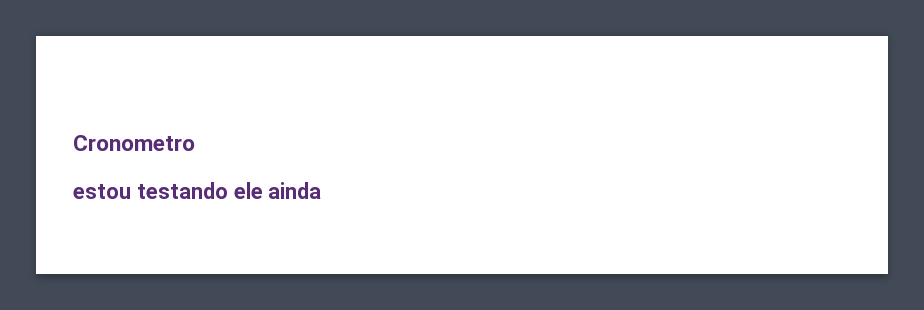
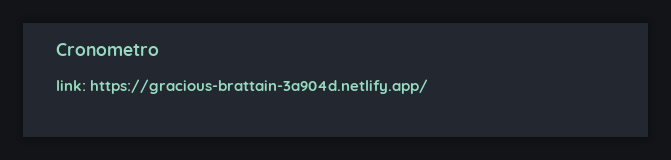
[73,182,322,199] estou testando ele ainda -> [56,79,429,94] link: https://gracious-brattain-3a904d.netlify.app/

